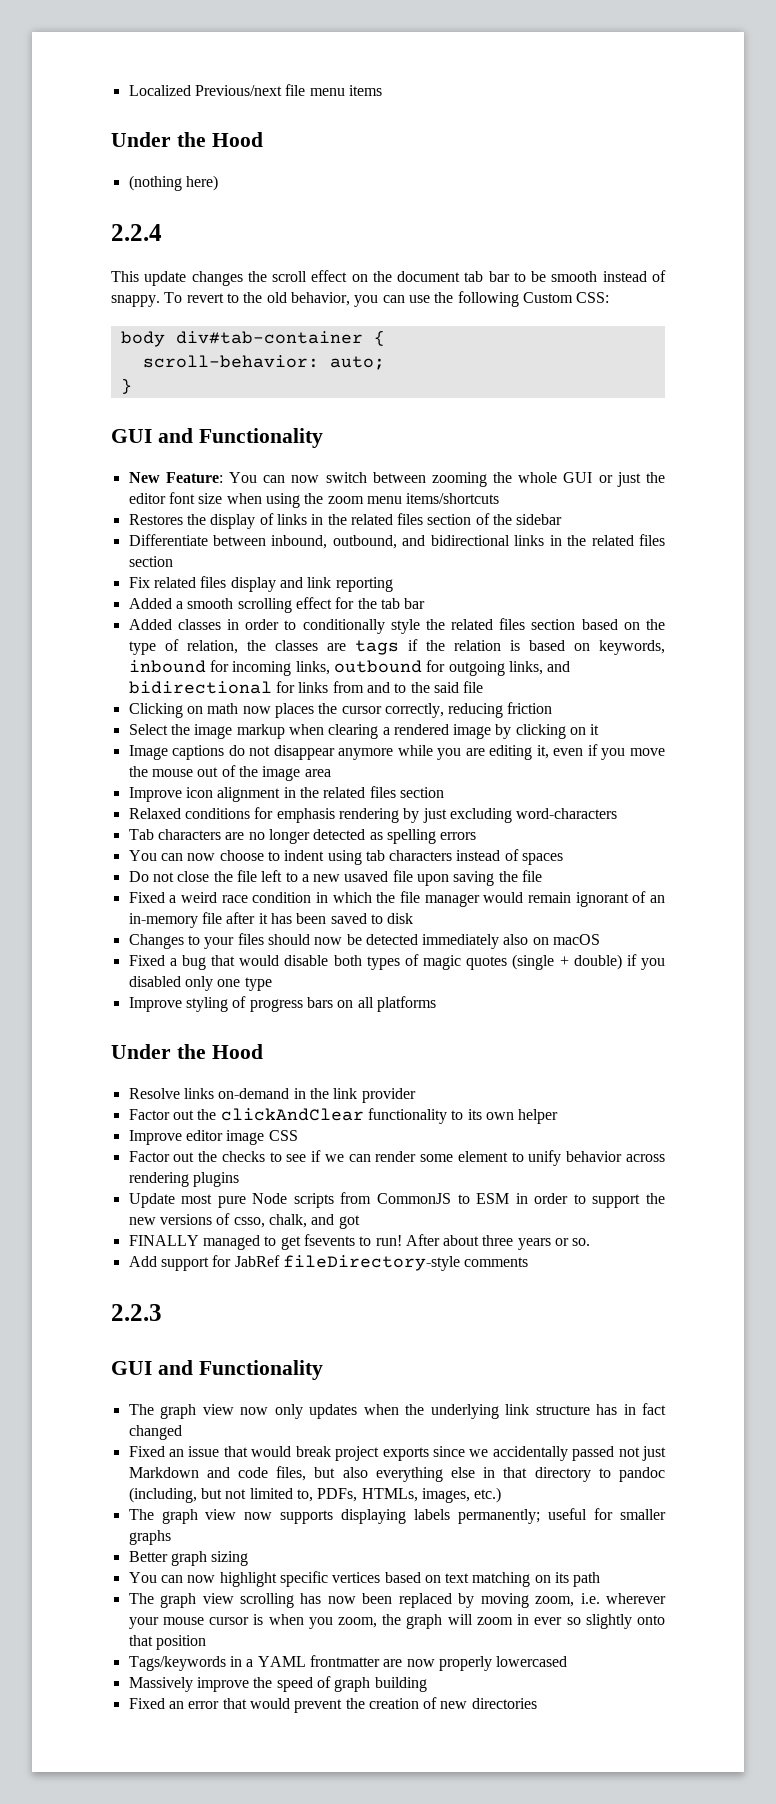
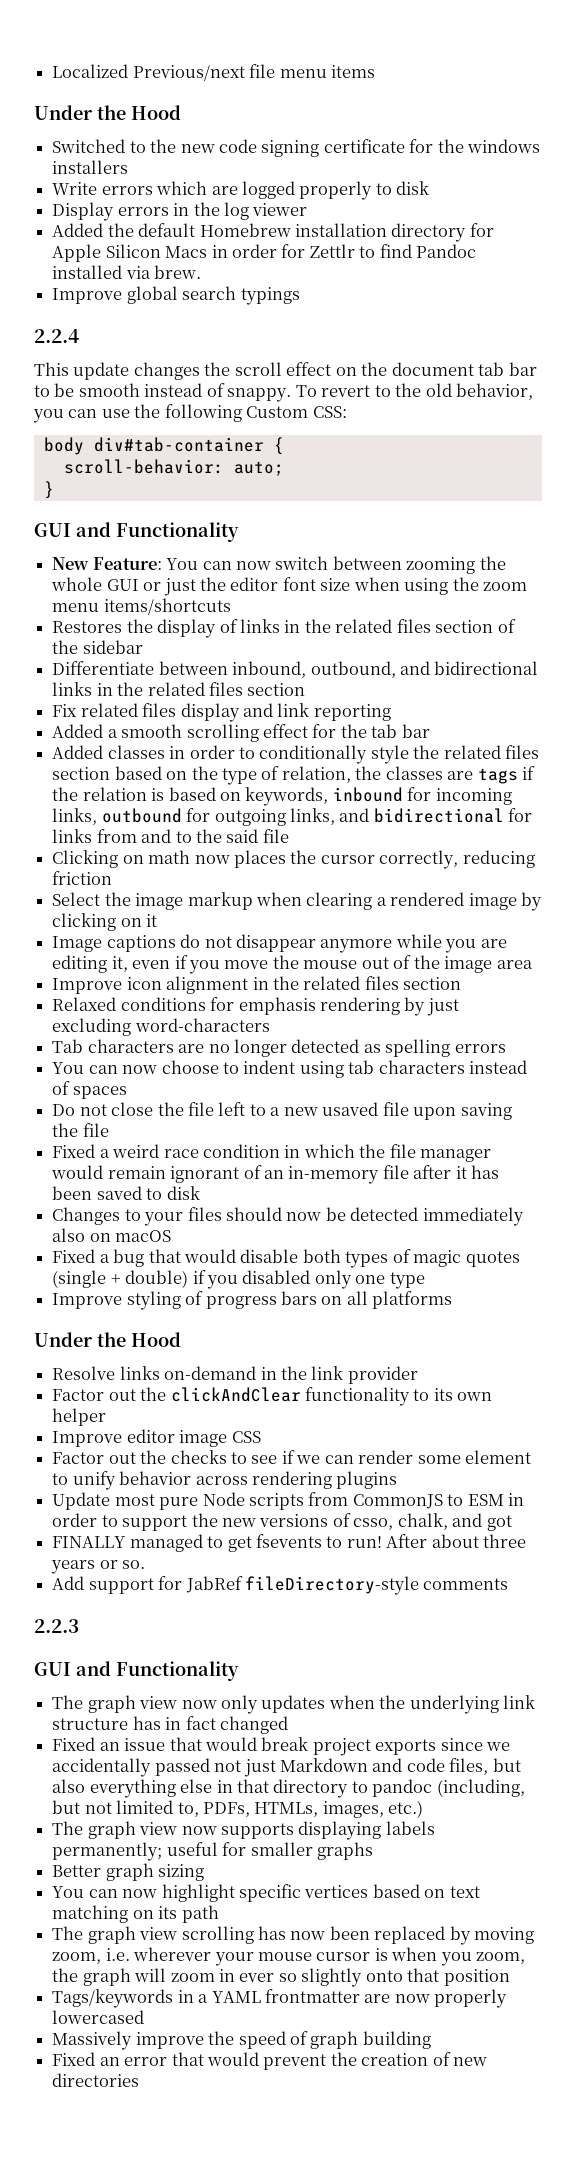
[128,175,218,191] (nothing here) -> [52,139,541,157] [52,160,129,174] [52,181,430,200] [52,202,308,221] [52,223,494,242] [52,244,477,262] [52,265,202,279] [52,286,300,305] Switched to the new code signing certificate for the windows installers // Write errors which are logged properly to disk // Display errors in the log viewer // Added the default Homebrew installation directory for Apple Silicon Macs in order for Zettlr to find Pandoc installed via brew. // Improve global search typings

